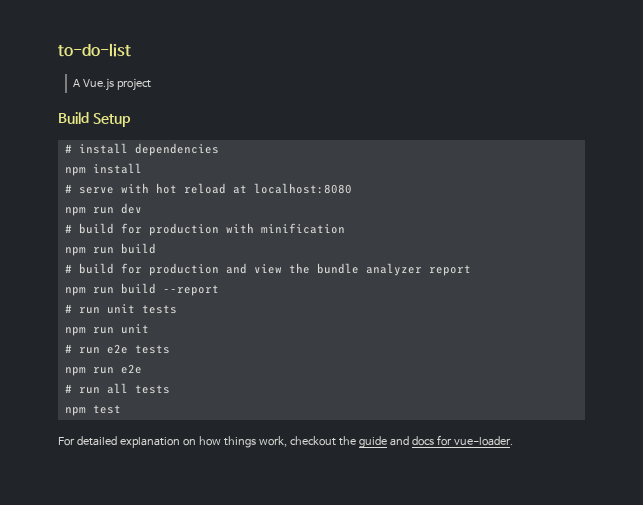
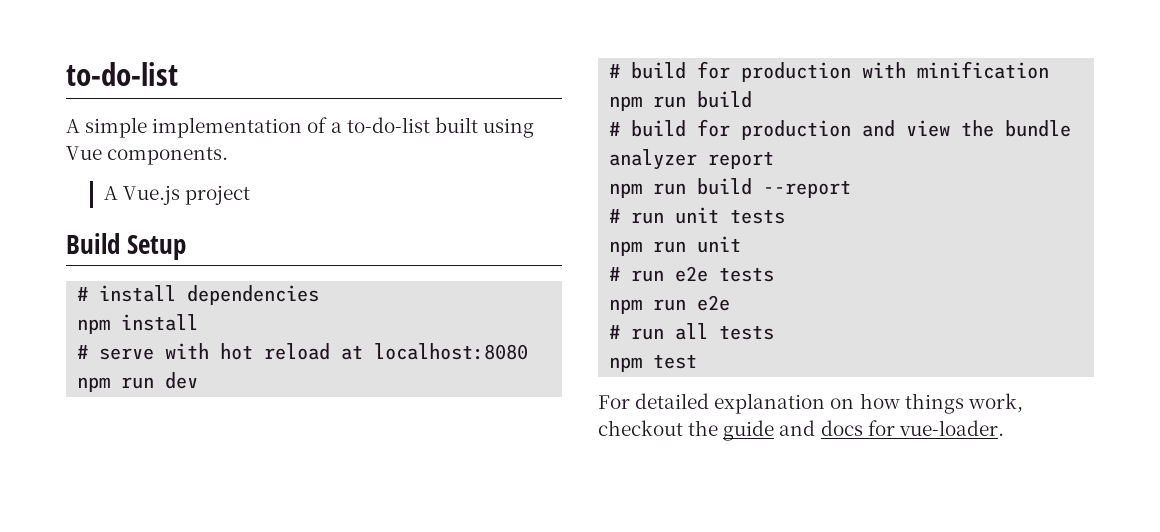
[58,43,131,57] to-do-list -> [66,62,178,86] [66,117,534,138] [66,146,229,165] to-do-list // A simple implementation of a to-do-list built using Vue components.

